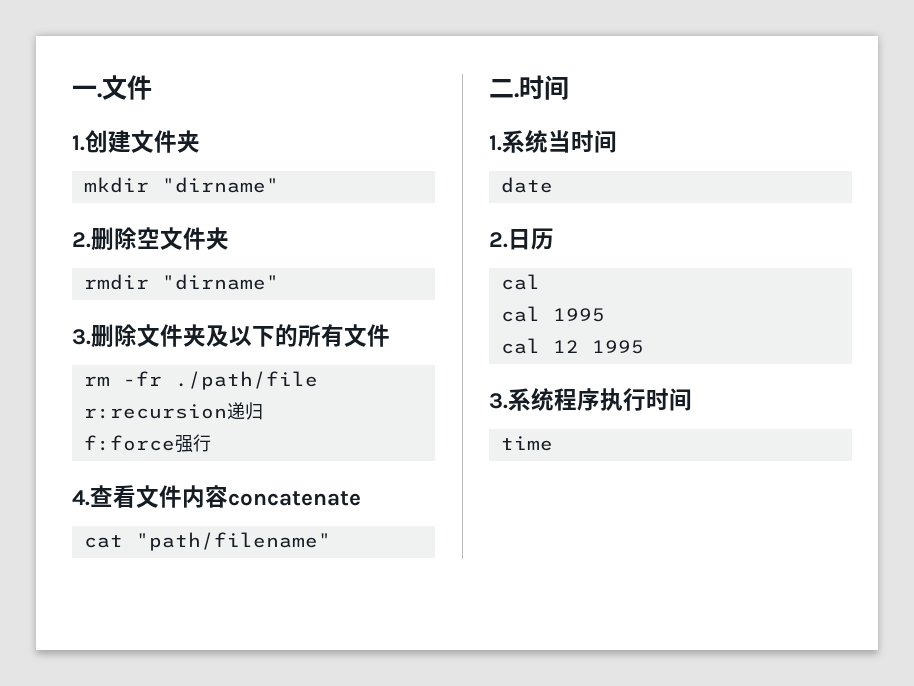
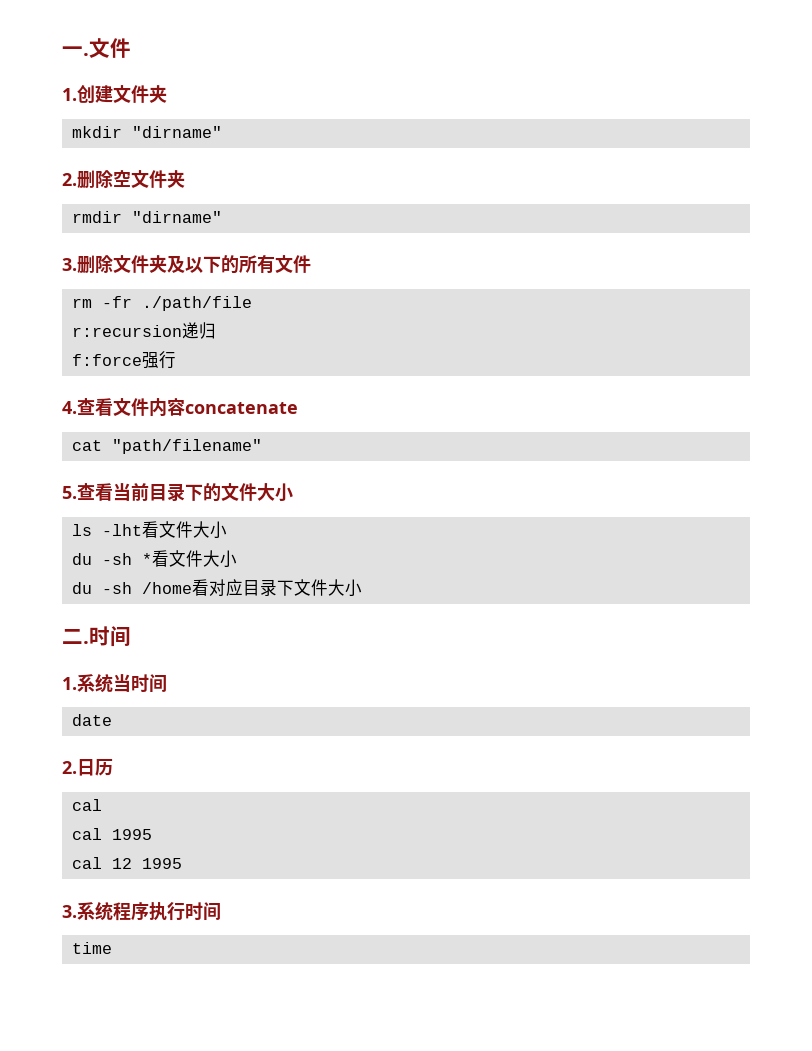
(331, 541) none -> [62,483,293,502] [72,521,228,539] [72,550,238,568] [72,579,363,597] // 5.查看当前目录下的文件大小 // ls -lht看文件大小 // du -sh *看文件大小 // du -sh /home看对应目录下文件大小

